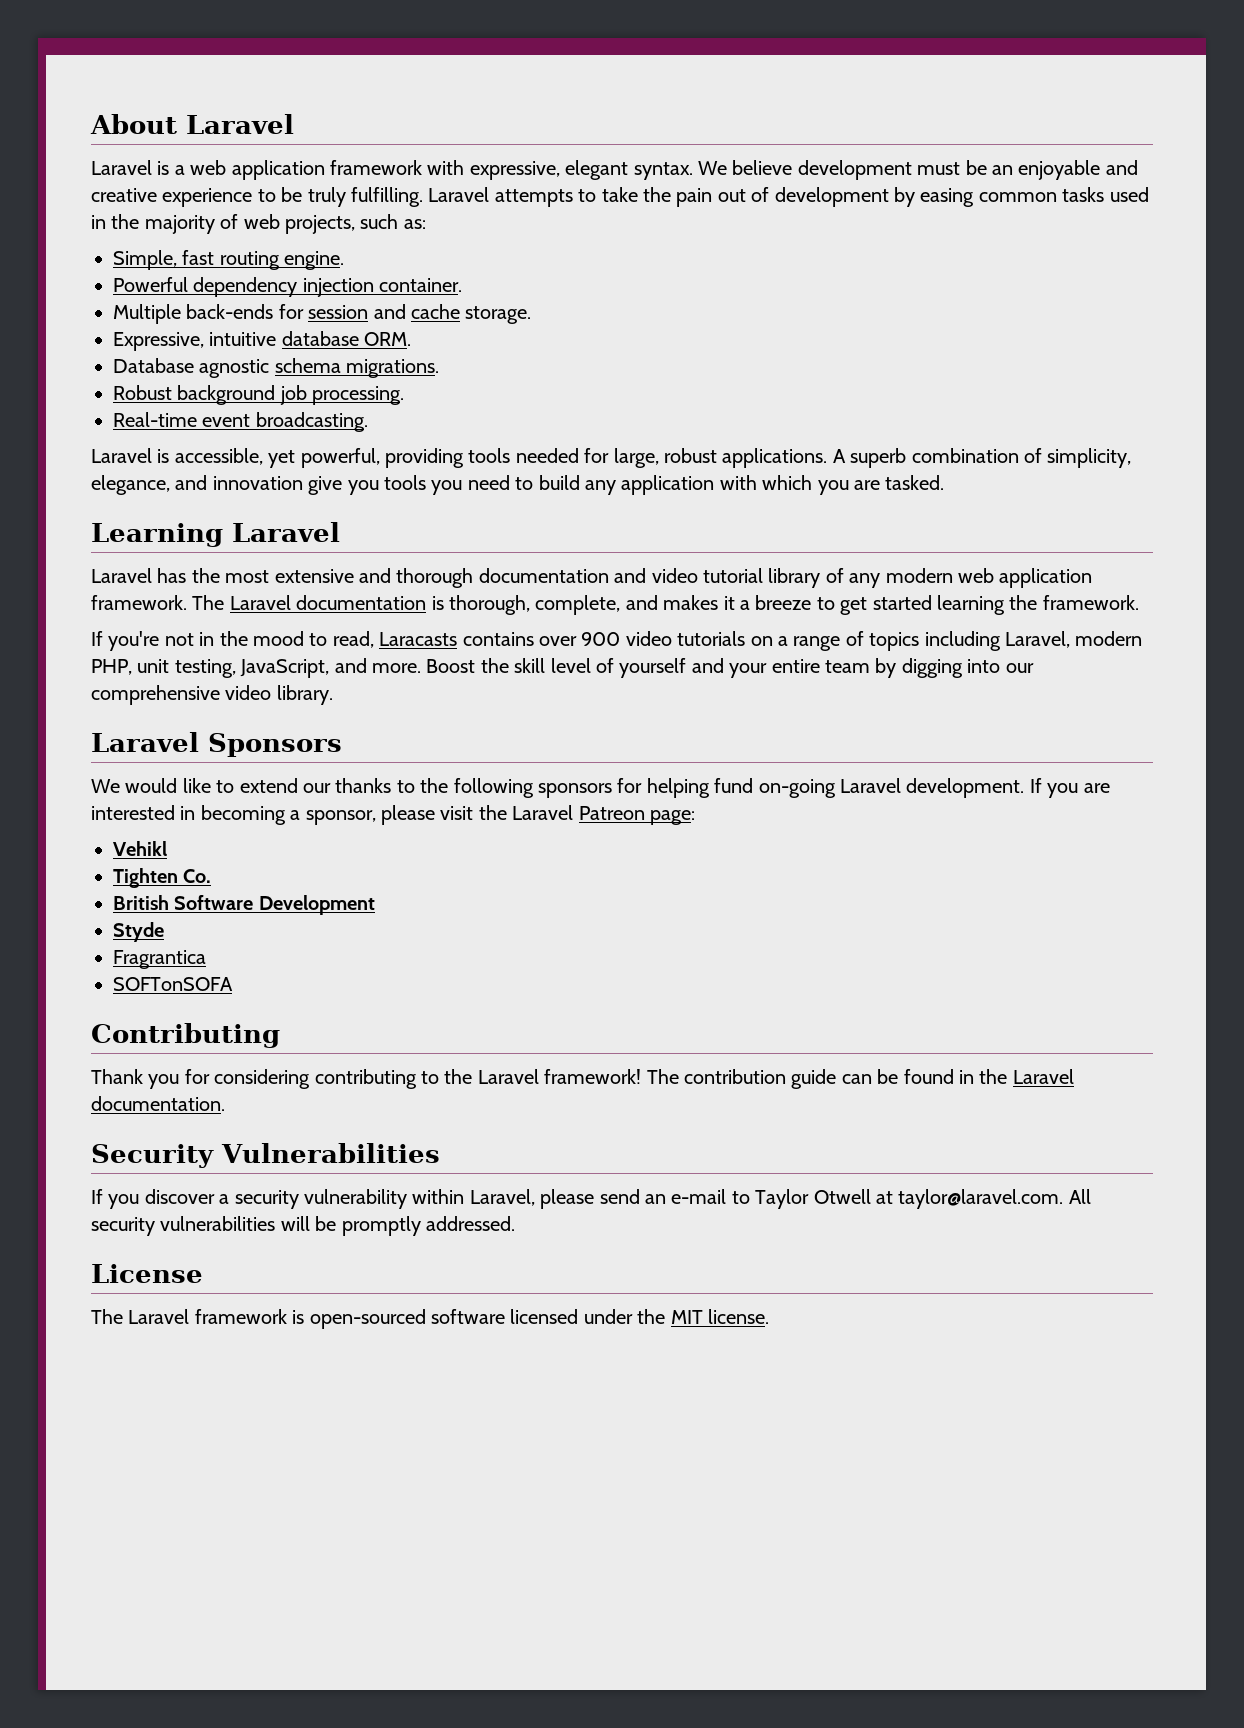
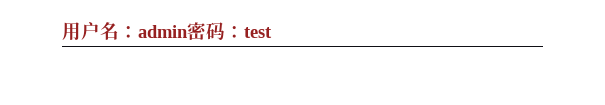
[90,114,294,134] [91,160,1138,180] [91,187,1149,207] [91,214,426,234] [113,250,345,270] [113,277,463,297] [113,304,532,324] [113,331,412,351] [113,358,440,378] [113,385,405,405] [113,412,368,432] [91,448,1132,468] [91,475,945,495] [91,522,340,547] [91,568,1093,588] [91,595,1139,615] [91,631,1143,651] [91,658,1034,678] [91,685,333,705] [91,732,342,757] [91,778,1110,798] [91,805,695,825] [113,841,167,856] [113,868,212,888] [113,895,375,915] [113,922,164,942] [113,950,206,969] [113,977,233,991] [91,1023,280,1048] [91,1069,1074,1089] [91,1096,225,1111] [91,1143,440,1168] [91,1189,1091,1209] [91,1216,515,1236] [91,1264,203,1283] [91,1309,769,1329] About Laravel // Laravel is a web application framework with expressive, elegant syntax. We believe development must be an enjoyable and creative experience to be truly fulfilling. Laravel attempts to take the pain out of development by easing common tasks used in the majority of web projects, such as: // Simple, fast routing engine. // Powerful dependency injection container. // Multiple back-ends for session and cache storage. // Expressive, intuitive database ORM. // Database agnostic schema migrations. // Robust background job processing. // Real-time event broadcasting. // Laravel is accessible, yet powerful, providing tools needed for large, robust applications. A superb combination of simplicity, elegance, and innovation give you tools you need to build any application with which you are tasked. // Learning Laravel // Laravel has the most extensive and thorough documentation and video tutorial library of any modern web application framework. The Laravel documentation is thorough, complete, and makes it a breeze to get started learning the framework. // If you're not in the mood to read, Laracasts contains over 900 video tutorials on a range of topics including Laravel, modern PHP, unit testing, JavaScript, and more. Boost the skill level of yourself and your entire team by digging into our comprehensive video library. // Laravel Sponsors // We would like to extend our thanks to the following sponsors for helping fund on-going Laravel development. If you are interested in becoming a sponsor, please visit the Laravel Patreon page: // Vehikl // Tighten Co. // British Software Development // Styde // Fragrantica // SOFTonSOFA // Contributing // Thank you for considering contributing to the Laravel framework! The contribution guide can be found in the Laravel documentation. // Security Vulnerabilities // If you discover a security vulnerability within Laravel, please send an e-mail to Taylor Otwell at taylor@laravel.com. All security vulnerabilities will be promptly addressed. // License // The Laravel framework is open-sourced software licensed under the MIT license. -> [62,22,272,41] 用户名：admin密码：test

